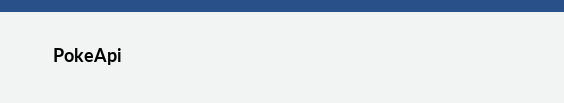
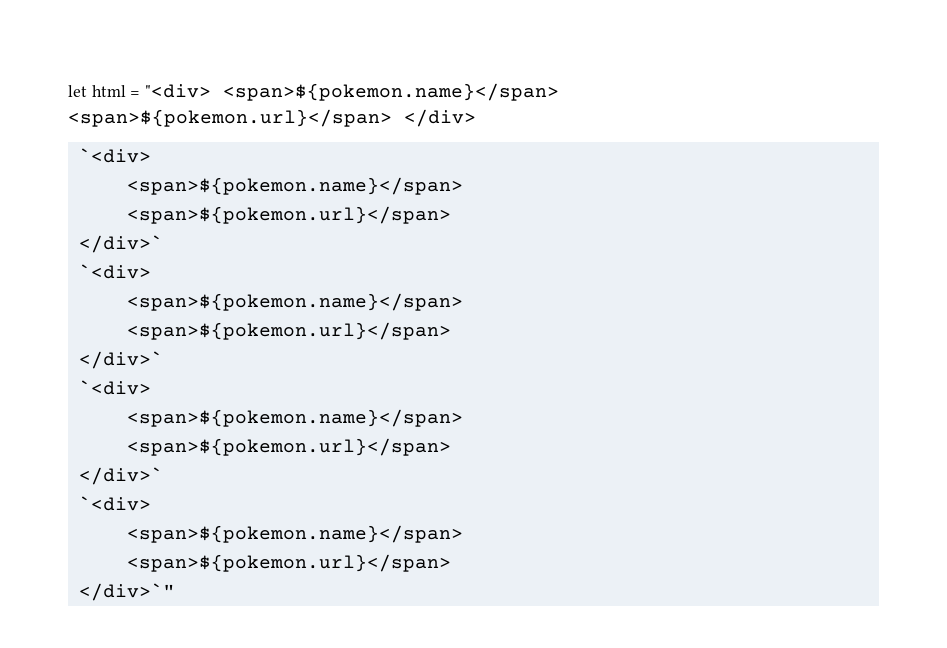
[53,48,122,65] PokeApi -> [68,83,560,101] [68,109,476,127] [78,148,151,163] [126,177,463,195] [126,206,451,224] [78,235,163,253] [78,264,151,279] [126,293,463,311] [126,322,451,340] [78,351,163,369] [78,380,151,395] [126,409,463,427] [126,438,451,456] [78,467,163,485] [78,496,151,511] [126,525,463,543] [126,554,451,572] [78,583,175,601] let html = "<div> <span>${pokemon.name}</span> <span>${pokemon.url}</span> </div> // `<div> // <span>${pokemon.name}</span> // <span>${pokemon.url}</span> // </div>` // `<div> // <span>${pokemon.name}</span> // <span>${pokemon.url}</span> // </div>` // `<div> // <span>${pokemon.name}</span> // <span>${pokemon.url}</span> // </div>` // `<div> // <span>${pokemon.name}</span> // <span>${pokemon.url}</span> // </div>`"

